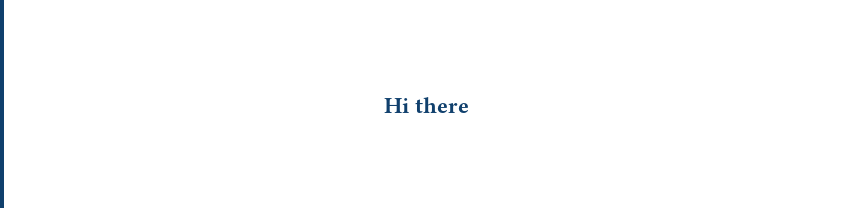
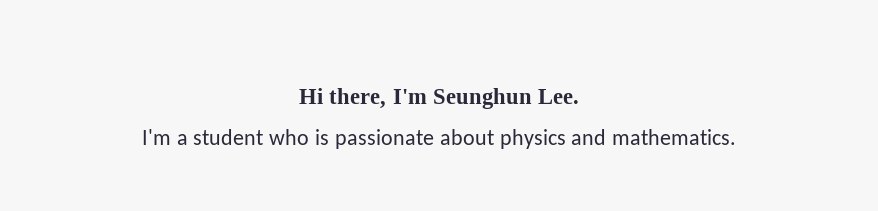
[415,97,470,113] there -> [329,88,579,109] [141,129,737,149] there, I'm Seunghun Lee. // I'm a student who is passionate about physics and mathematics.

